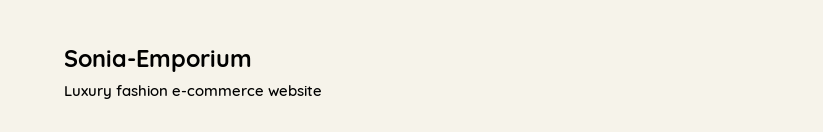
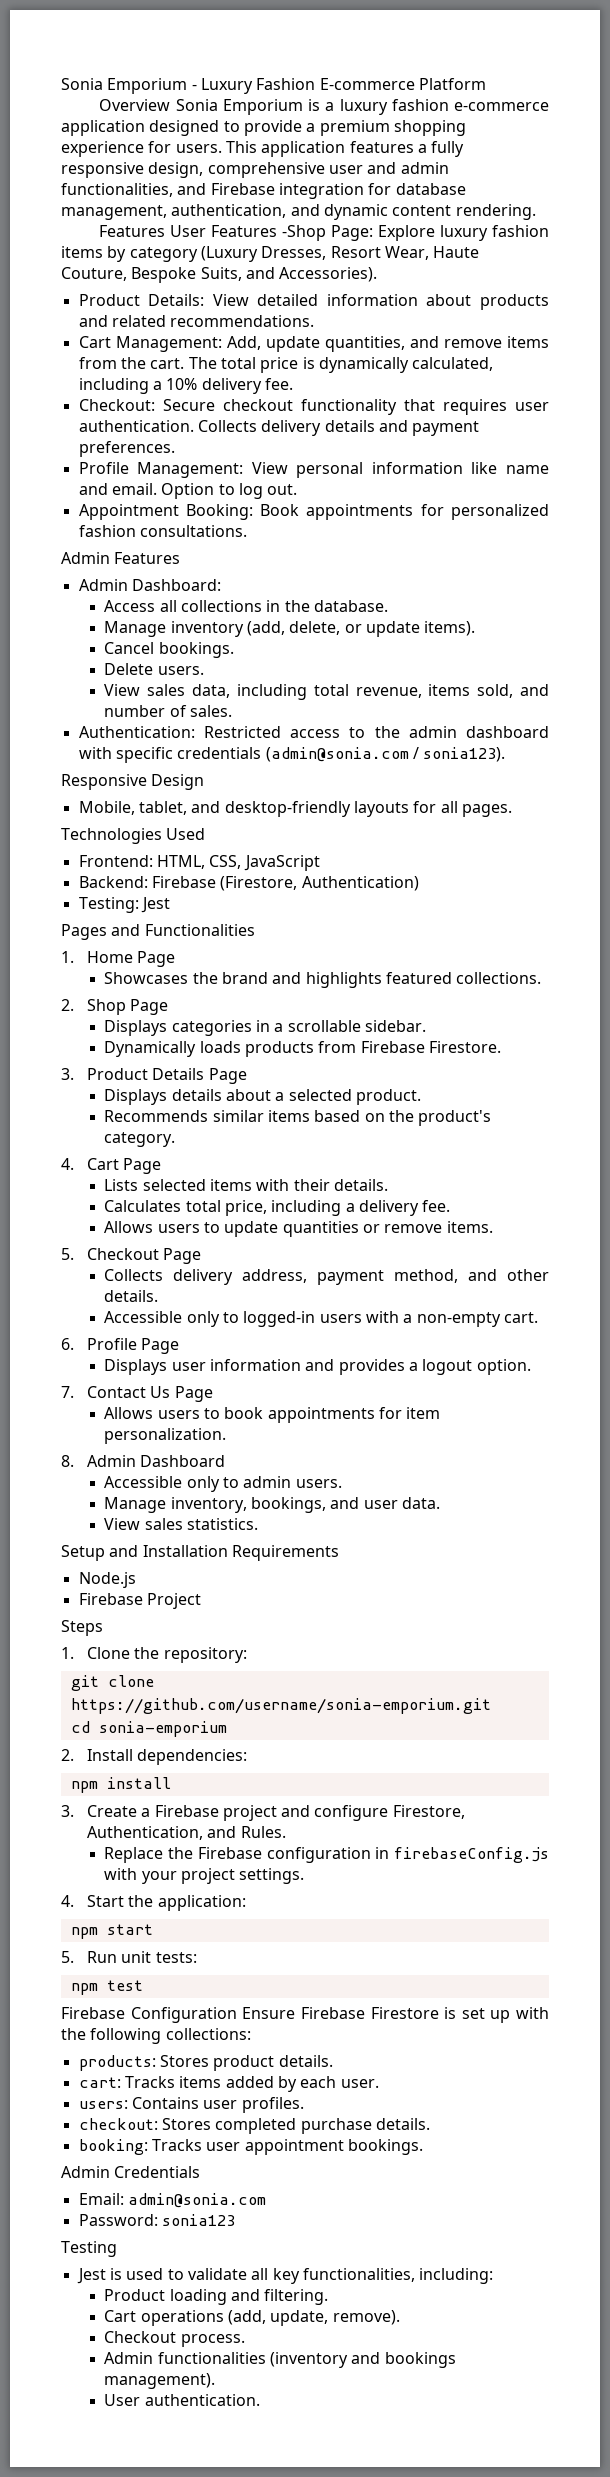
[64,50,252,72] [64,85,323,99] Sonia-Emporium // Luxury fashion e-commerce website -> [61,78,486,94] [99,99,550,115] [61,120,466,136] [61,141,465,157] [61,162,449,178] [61,183,466,199] [61,204,536,220] [99,225,549,241] [61,246,480,262] [61,267,378,283] [78,294,549,310] [78,315,315,327] [78,336,549,352] [78,357,494,373] [78,378,293,394] [78,399,549,415] [78,420,480,436] [78,441,175,457] [78,462,549,478] [78,483,298,499] [78,504,549,520] [78,525,247,537] [61,552,181,564] [78,579,221,591] [104,600,389,612] [104,621,476,637] [104,642,234,658] [104,663,204,675] [104,684,549,700] [104,705,233,717] [78,726,550,738] [78,747,506,763] [61,774,205,790] [78,801,512,817] [61,828,206,844] [78,855,320,871] [78,876,419,891] [78,897,170,913] [61,924,255,940] [61,951,176,967] [104,972,542,988] [61,999,169,1015] [104,1020,427,1036] [104,1041,502,1057] [61,1068,247,1084] [104,1089,422,1105] [104,1110,492,1126] [104,1132,176,1147] [61,1158,162,1174] [104,1179,389,1191] [104,1200,451,1216] [104,1221,493,1237] [61,1248,202,1264] [104,1269,549,1285] [104,1290,159,1302] [104,1311,539,1327] [61,1338,180,1354] [104,1359,531,1375] [61,1386,213,1402] [104,1407,441,1423] [104,1428,227,1444] [61,1455,226,1467] [104,1476,342,1492] [104,1497,441,1513] [104,1518,259,1530] [61,1545,339,1561] [78,1572,136,1588] [78,1593,201,1609] [61,1620,103,1636] [61,1647,247,1663] [70,1675,154,1691] [70,1698,491,1714] [70,1721,227,1737] [61,1749,248,1765] [70,1777,171,1793] [61,1805,465,1821] [86,1826,286,1840] [104,1847,549,1863] [104,1868,305,1884] [61,1895,246,1911] [70,1924,153,1939] [61,1951,197,1963] [70,1980,143,1995] [61,2007,549,2023] [61,2028,251,2044] [78,2055,333,2071] [78,2076,379,2092] [78,2097,304,2113] [78,2118,430,2134] [78,2139,423,2155] [61,2166,201,2178] [78,2193,266,2208] [78,2214,235,2226] [61,2241,117,2257] [76,2268,494,2284] [104,2289,329,2305] [104,2310,400,2326] [104,2331,245,2347] [104,2352,456,2368] [104,2373,216,2389] [104,2394,260,2406] Sonia Emporium - Luxury Fashion E-commerce Platform // Overview Sonia Emporium is a luxury fashion e-commerce application designed to provide a premium shopping experience for users. This application features a fully responsive design, comprehensive user and admin functionalities, and Firebase integration for database management, authentication, and dynamic content rendering. // Features User Features -Shop Page: Explore luxury fashion items by category (Luxury Dresses, Resort Wear, Haute Couture, Bespoke Suits, and Accessories). // Product Details: View detailed information about products and related recommendations. // Cart Management: Add, update quantities, and remove items from the cart. The total price is dynamically calculated, including a 10% delivery fee. // Checkout: Secure checkout functionality that requires user authentication. Collects delivery details and payment preferences. // Profile Management: View personal information like name and email. Option to log out. // Appointment Booking: Book appointments for personalized fashion consultations. // Admin Features // Admin Dashboard: // Access all collections in the database. // Manage inventory (add, delete, or update items). // Cancel bookings. // Delete users. // View sales data, including total revenue, items sold, and number of sales. // Authentication: Restricted access to the admin dashboard with specific credentials (admin@sonia.com / sonia123). // Responsive Design // Mobile, tablet, and desktop-friendly layouts for all pages. // Technologies Used // Frontend: HTML, CSS, JavaScript // Backend: Firebase (Firestore, Authentication) // Testing: Jest // Pages and Functionalities // 1. Home Page // Showcases the brand and highlights featured collections. // 2. Shop Page // Displays categories in a scrollable sidebar. // Dynamically loads products from Firebase Firestore. // 3. Product Details Page // Displays details about a selected product. // Recommends similar items based on the product's category. // 4. Cart Page // Lists selected items with their details. // Calculates total price, including a delivery fee. // Allows users to update quantities or remove items. // 5. Checkout Page // Collects delivery address, payment method, and other details. // Accessible only to logged-in users with a non-empty cart. // 6. Profile Page // Displays user information and provides a logout option. // 7. Contact Us Page // Allows users to book appointments for item personalization. // 8. Admin Dashboard // Accessible only to admin users. // Manage inventory, bookings, and user data. // View sales statistics. // Setup and Installation Requirements // Node.js // Firebase Project // Steps // 1. Clone the repository: // git clone https://github.com/username/sonia-emporium.git // cd sonia-emporium // 2. Install dependencies: // npm install // 3. Create a Firebase project and configure Firestore, Authentication, and Rules. // Replace the Firebase configuration in firebaseConfig.js with your project settings. // 4. Start the application: // npm start // 5. Run unit tests: // npm test // Firebase Configuration Ensure Firebase Firestore is set up with the following collections: // products: Stores product details. // cart: Tracks items added by each user. // users: Contains user profiles. // checkout: Stores completed purchase details. // booking: Tracks user appointment bookings. // Admin Credentials // Email: admin@sonia.com // Password: sonia123 // Testing // Jest is used to validate all key functionalities, including: // Product loading and filtering. // Cart operations (add, update, remove). // Checkout process. // Admin functionalities (inventory and bookings management). // User authentication.

